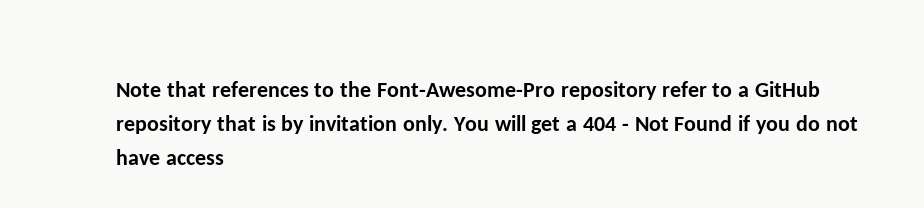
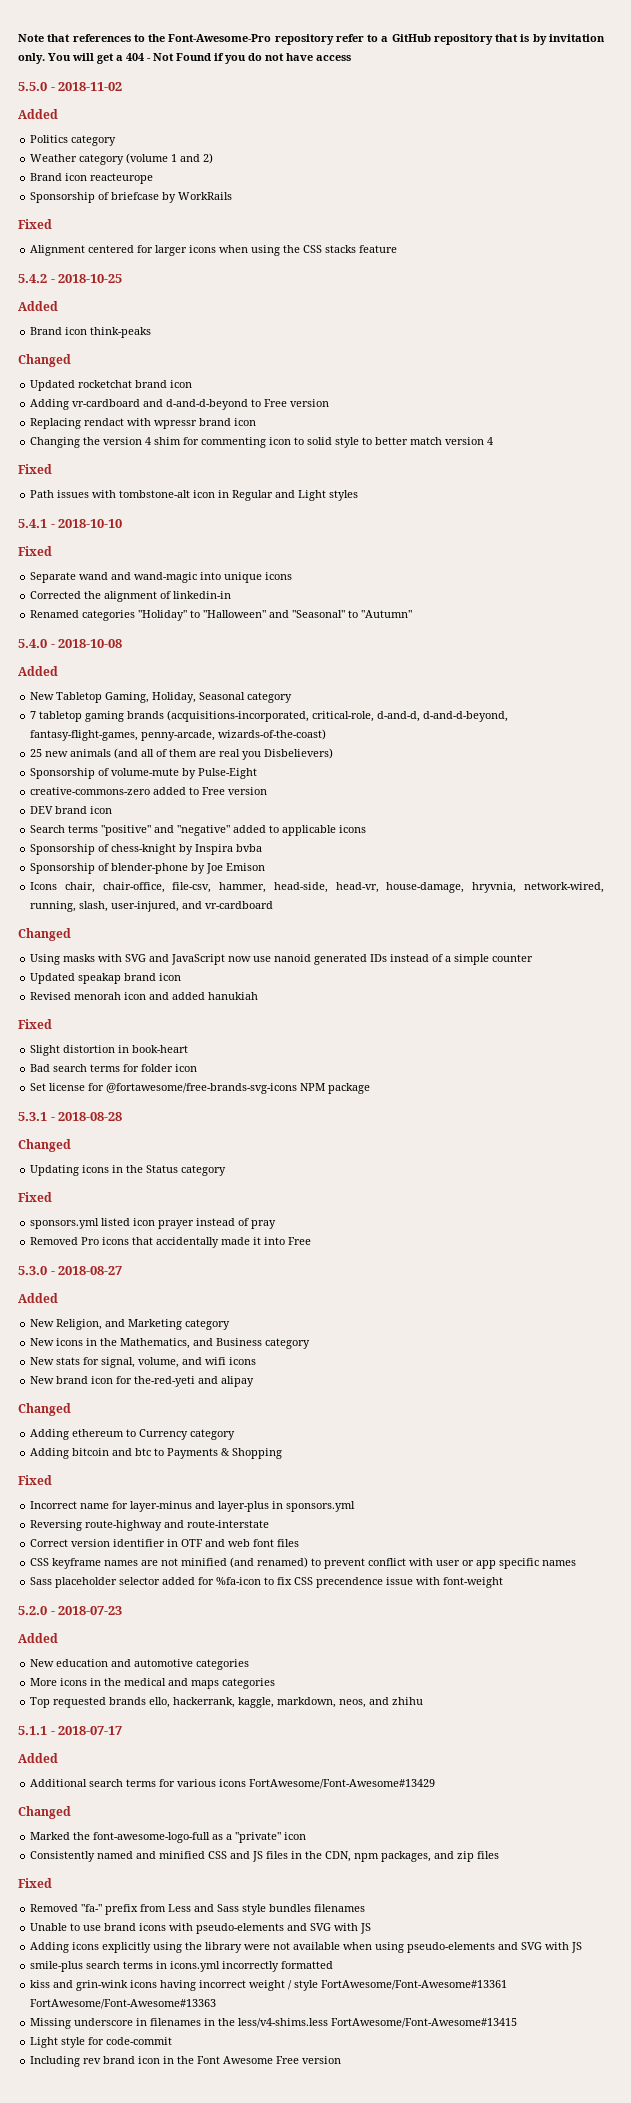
(224, 159) none -> [18,82,123,91] [18,109,58,119] [30,135,117,146] [30,153,214,165] [30,173,154,184] [30,192,233,203] [18,219,52,229] [30,245,398,256] [18,274,123,283] [18,301,58,311] [30,327,152,338] [18,354,71,367] [30,380,193,391] [30,399,330,410] [30,418,257,429] [30,437,494,448] [18,464,52,474] [30,490,359,501] [18,519,123,528] [18,546,52,556] [30,572,293,583] [30,591,232,602] [30,610,413,621] [18,639,123,648] [18,666,58,676] [30,692,293,703] [30,710,509,722] [30,729,327,741] [30,748,334,760] [30,768,258,779] [30,787,268,795] [30,806,113,814] [30,825,367,836] [30,844,263,855] [30,863,266,874] [30,882,604,893] [30,901,274,912] [18,928,71,941] [30,954,534,965] [30,973,182,984] [30,992,259,1000] [18,1019,52,1029] [30,1045,189,1056] [30,1064,198,1072] [30,1083,371,1094] [18,1112,123,1121] [18,1139,71,1152] [30,1165,227,1176] [18,1192,52,1202] [30,1218,277,1229] [30,1237,312,1248] [18,1266,123,1275] [18,1293,58,1303] [30,1319,231,1330] [30,1338,311,1349] [30,1357,257,1368] [30,1376,255,1387] [18,1403,71,1416] [30,1429,236,1440] [30,1448,283,1459] [18,1475,52,1485] [30,1501,356,1512] [30,1520,270,1531] [30,1539,300,1547] [30,1557,577,1569] [30,1577,504,1588] [18,1606,123,1615] [18,1633,58,1643] [30,1659,250,1670] [30,1678,276,1689] [30,1697,424,1708] [18,1726,123,1735] [18,1753,58,1763] [30,1779,436,1789] [18,1806,71,1819] [30,1832,307,1843] [30,1851,500,1862] [18,1878,52,1888] [30,1904,366,1915] [30,1923,372,1934] [30,1942,583,1953] [30,1961,334,1972] [30,1980,508,1991] [30,1999,217,2009] [30,2018,518,2029] [30,2037,173,2048] [30,2056,342,2067] // 5.5.0 - 2018-11-02 // Added // Politics category // Weather category (volume 1 and 2) // Brand icon reacteurope // Sponsorship of briefcase by WorkRails // Fixed // Alignment centered for larger icons when using the CSS stacks feature // 5.4.2 - 2018-10-25 // Added // Brand icon think-peaks // Changed // Updated rocketchat brand icon // Adding vr-cardboard and d-and-d-beyond to Free version // Replacing rendact with wpressr brand icon // Changing the version 4 shim for commenting icon to solid style to better match version 4 // Fixed // Path issues with tombstone-alt icon in Regular and Light styles // 5.4.1 - 2018-10-10 // Fixed // Separate wand and wand-magic into unique icons // Corrected the alignment of linkedin-in // Renamed categories "Holiday" to "Halloween" and "Seasonal" to "Autumn" // 5.4.0 - 2018-10-08 // Added // New Tabletop Gaming, Holiday, Seasonal category // 7 tabletop gaming brands (acquisitions-incorporated, critical-role, d-and-d, d-and-d-beyond, fantasy-flight-games, penny-arcade, wizards-of-the-coast) // 25 new animals (and all of them are real you Disbelievers) // Sponsorship of volume-mute by Pulse-Eight // creative-commons-zero added to Free version // DEV brand icon // Search terms "positive" and "negative" added to applicable icons // Sponsorship of chess-knight by Inspira bvba // Sponsorship of blender-phone by Joe Emison // Icons chair, chair-office, file-csv, hammer, head-side, head-vr, house-damage, hryvnia, network-wired, running, slash, user-injured, and vr-cardboard // Changed // Using masks with SVG and JavaScript now use nanoid generated IDs instead of a simple counter // Updated speakap brand icon // Revised menorah icon and added hanukiah // Fixed // Slight distortion in book-heart // Bad search terms for folder icon // Set license for @fortawesome/free-brands-svg-icons NPM package // 5.3.1 - 2018-08-28 // Changed // Updating icons in the Status category // Fixed // sponsors.yml listed icon prayer instead of pray // Removed Pro icons that accidentally made it into Free // 5.3.0 - 2018-08-27 // Added // New Religion, and Marketing category // New icons in the Mathematics, and Business category // New stats for signal, volume, and wifi icons // New brand icon for the-red-yeti and alipay // Changed // Adding ethereum to Currency category // Adding bitcoin and btc to Payments & Shopping // Fixed // Incorrect name for layer-minus and layer-plus in sponsors.yml // Reversing route-highway and route-interstate // Correct version identifier in OTF and web font files // CSS keyframe names are not minified (and renamed) to prevent conflict with user or app specific names // Sass placeholder selector added for %fa-icon to fix CSS precendence issue with font-weight // 5.2.0 - 2018-07-23 // Added // New education and automotive categories // More icons in the medical and maps categories // Top requested brands ello, hackerrank, kaggle, markdown, neos, and zhihu // 5.1.1 - 2018-07-17 // Added // Additional search terms for various icons FortAwesome/Font-Awesome#13429 // Changed // Marked the font-awesome-logo-full as a "private" icon // Consistently named and minified CSS and JS files in the CDN, npm packages, and zip files // Fixed // Removed "fa-" prefix from Less and Sass style bundles filenames // Unable to use brand icons with pseudo-elements and SVG with JS // Adding icons explicitly using the library were not available when using pseudo-elements and SVG with JS // smile-plus search terms in icons.yml incorrectly formatted // kiss and grin-wink icons having incorrect weight / style FortAwesome/Font-Awesome#13361 FortAwesome/Font-Awesome#13363 // Missing underscore in filenames in the less/v4-shims.less FortAwesome/Font-Awesome#13415 // Light style for code-commit // Including rev brand icon in the Font Awesome Free version

